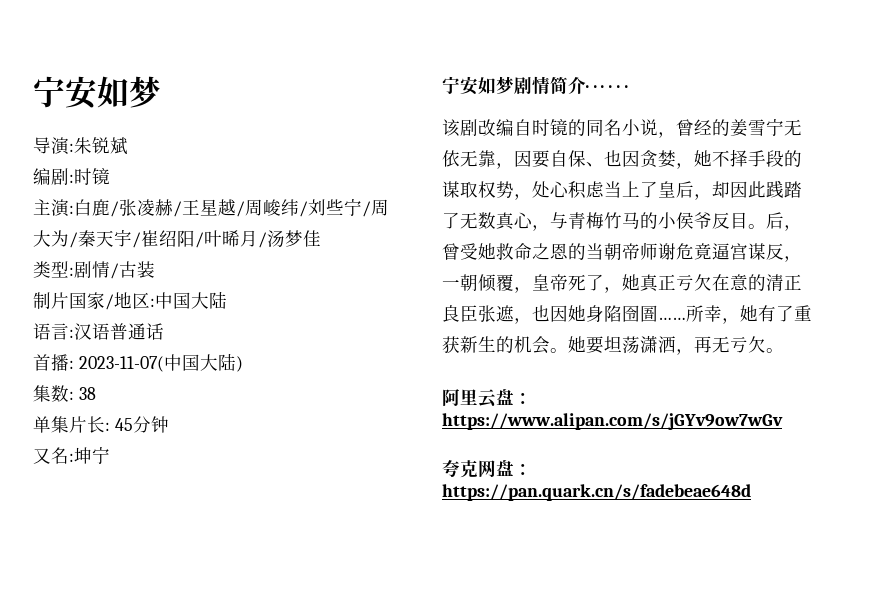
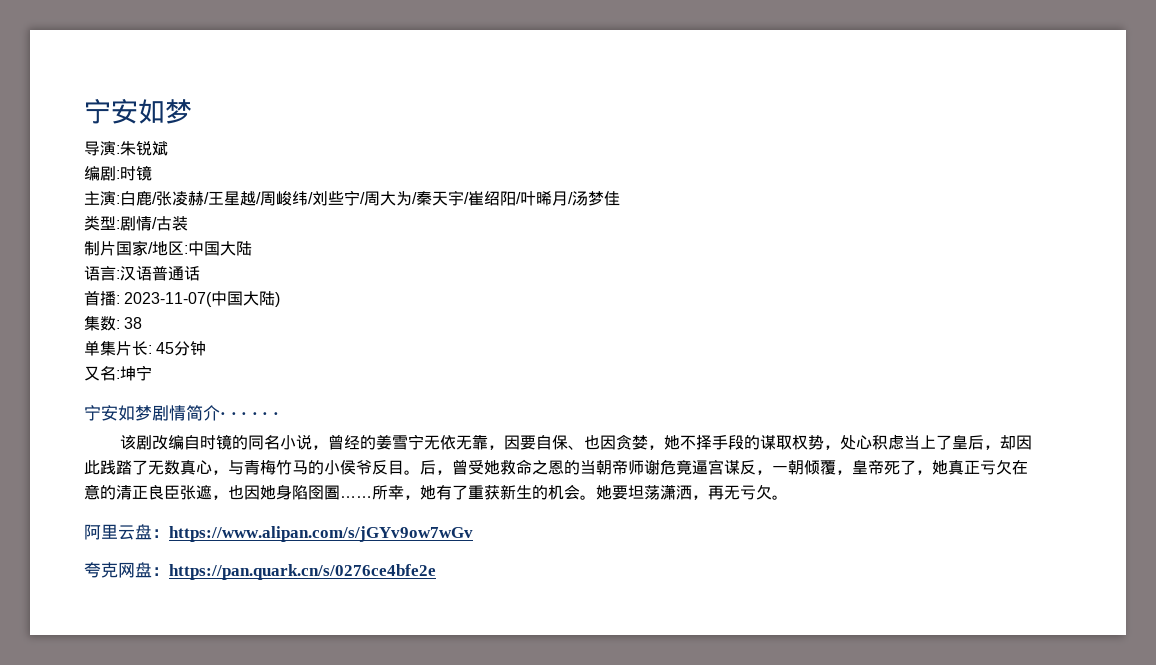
[442,484,751,501] https://pan.quark.cn/s/fadebeae648d -> [169,564,436,580] https://pan.quark.cn/s/0276ce4bfe2e

